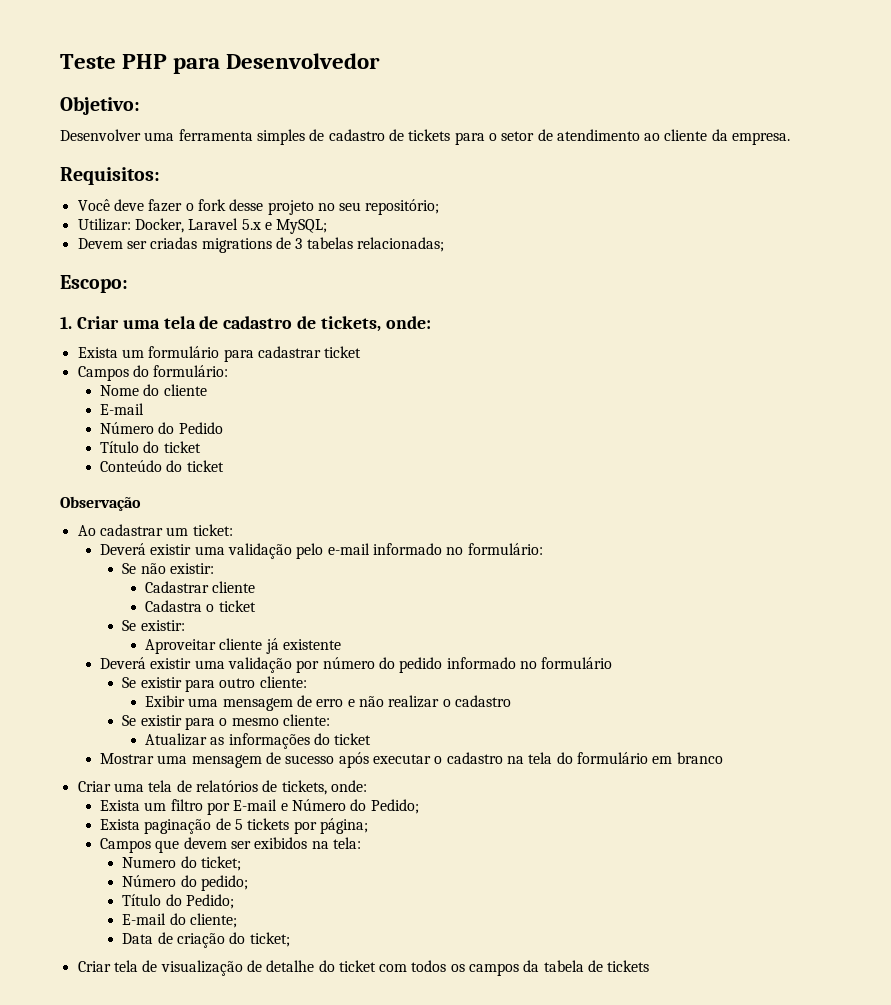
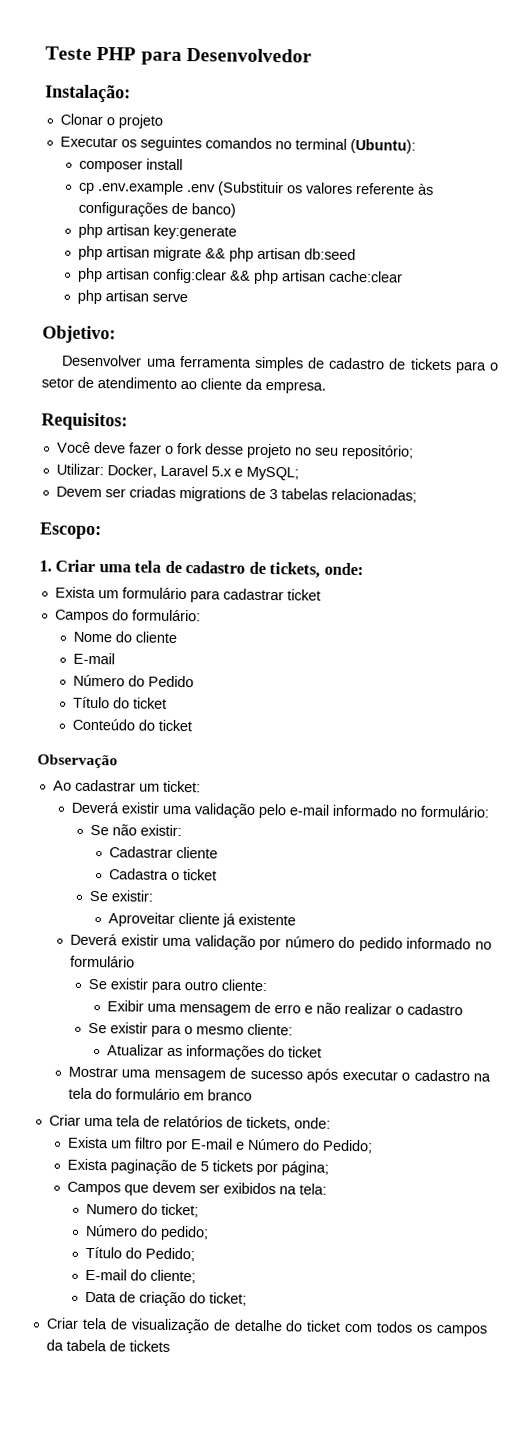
(381, 61) none -> [45,84,131,103] [59,113,163,129] [59,136,416,154] [79,158,184,173] [79,180,435,197] [78,201,237,218] [78,223,238,240] [78,245,357,262] [77,267,404,285] [77,289,189,305] // Instalação: // Clonar o projeto // Executar os seguintes comandos no terminal (Ubuntu): // composer install // cp .env.example .env (Substituir os valores referente às configurações de banco) // php artisan key:generate // php artisan migrate && php artisan db:seed // php artisan config:clear && php artisan cache:clear // php artisan serve

